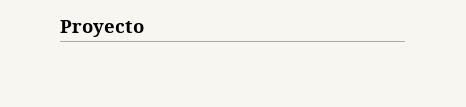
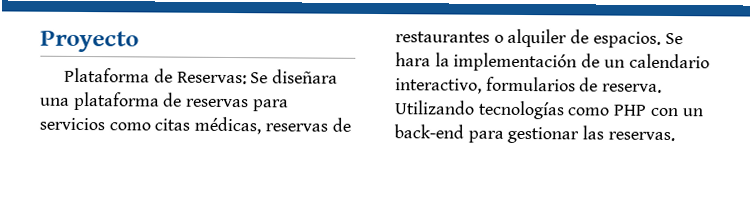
(144, 28) none -> [64,67,339,85] [40,91,289,112] [39,116,351,135] [395,28,683,48] [395,52,710,72] [395,76,663,94] [394,100,704,120] [394,124,675,144] // Plataforma de Reservas: Se diseñara una plataforma de reservas para servicios como citas médicas, reservas de restaurantes o alquiler de espacios. Se hara la implementación de un calendario interactivo, formularios de reserva. Utilizando tecnologías como PHP con un back-end para gestionar las reservas.

